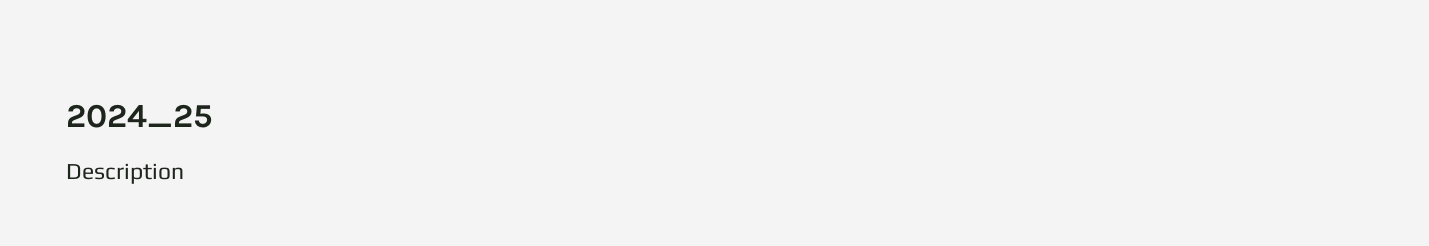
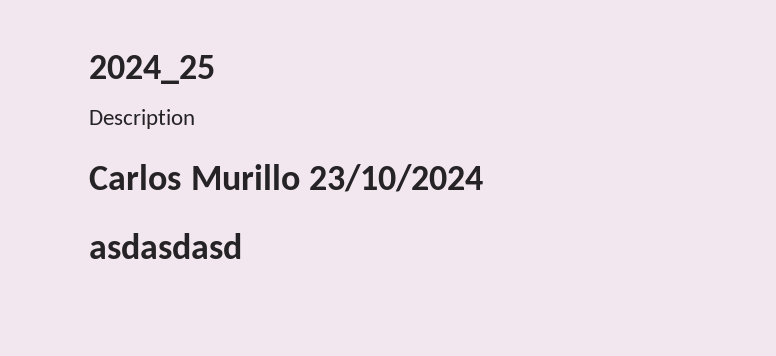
(184, 173) none -> [89,164,484,192] [89,233,242,259] // Carlos Murillo 23/10/2024 // asdasdasd

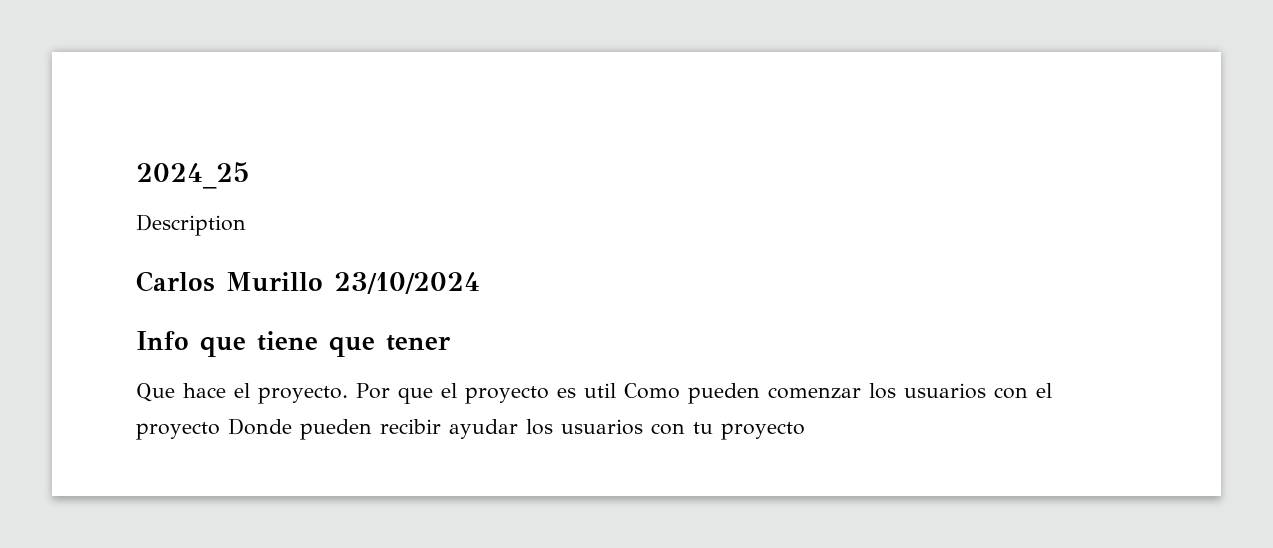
[89,233,242,259] asdasdasd -> [136,331,450,357] [136,383,1052,404] [136,418,805,440] Info que tiene que tener // Que hace el proyecto. Por que el proyecto es util Como pueden comenzar los usuarios con el proyecto Donde pueden recibir ayudar los usuarios con tu proyecto

